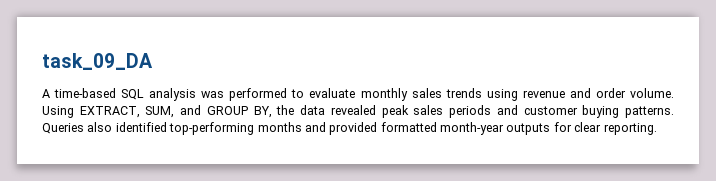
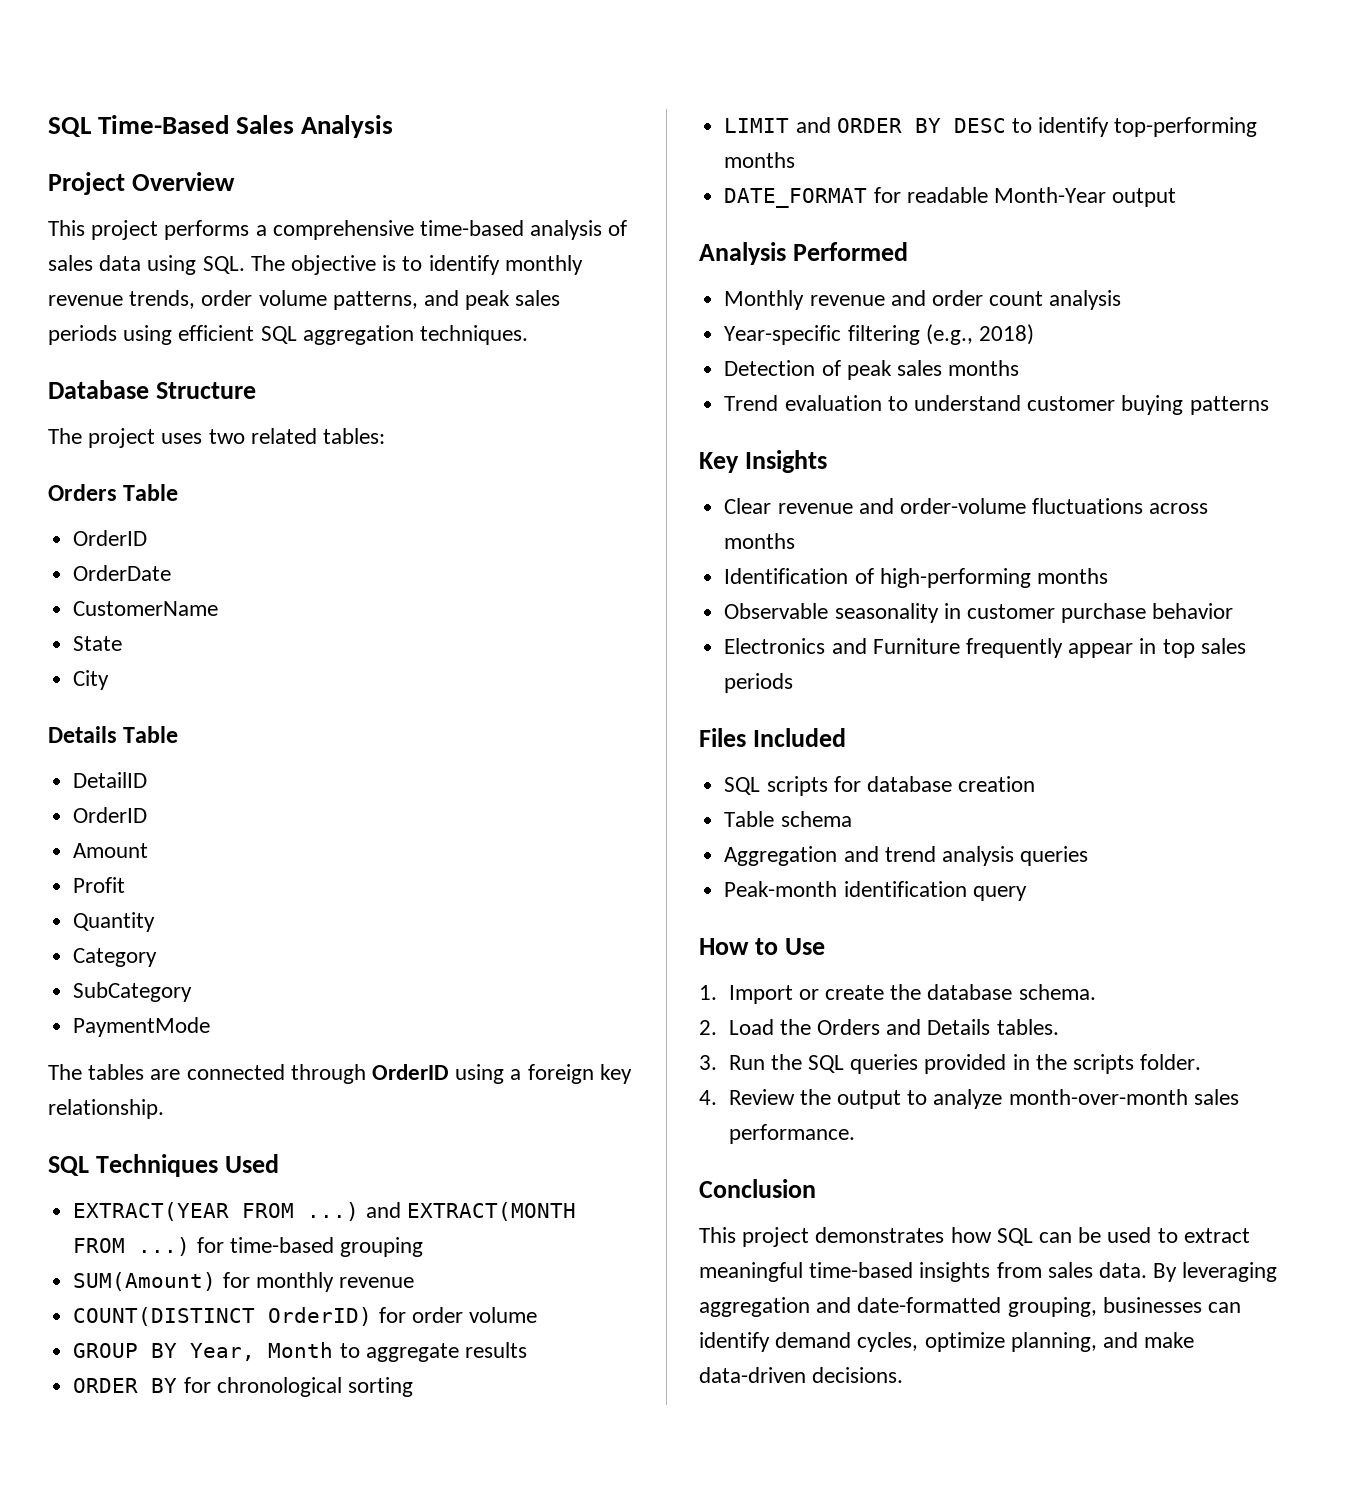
[42,53,153,70] [42,88,675,101] [42,105,674,118] [42,122,657,135] task_09_DA // A time-based SQL analysis was performed to evaluate monthly sales trends using revenue and order volume. Using EXTRACT, SUM, and GROUP BY, the data revealed peak sales periods and customer buying patterns. Queries also identified top-performing months and provided formatted month-year outputs for clear reporting. -> [48,115,394,138] [48,172,235,195] [48,220,628,240] [48,255,583,275] [48,290,561,310] [48,325,529,345] [48,380,256,399] [48,428,386,448] [48,484,179,501] [73,530,148,546] [73,565,172,581] [73,601,219,616] [73,636,123,651] [73,670,110,690] [48,726,179,743] [73,772,148,788] [73,807,148,823] [73,843,149,858] [73,877,126,893] [73,912,156,932] [73,948,158,967] [73,982,193,1002] [73,1017,211,1037] [48,1064,632,1084] [48,1099,164,1119] [48,1154,279,1177] [73,1202,576,1221] [73,1237,423,1257] [73,1272,414,1292] [73,1307,537,1326] [73,1342,527,1362] [73,1377,413,1397] [724,117,1258,137] [724,152,796,168] [724,187,1177,208] [699,242,908,265] [724,290,1122,310] [724,324,1034,345] [724,360,1020,380] [724,395,1269,415] [699,450,827,473] [724,498,1209,514] [724,533,796,549] [724,568,1108,588] [724,603,1234,623] [724,638,1246,658] [724,673,794,693] [699,728,846,747] [724,776,1036,796] [724,811,852,827] [724,846,1089,866] [724,881,1027,901] [699,938,825,955] [699,984,1096,1004] [699,1019,1059,1035] [699,1054,1202,1074] [699,1089,1239,1109] [728,1124,855,1144] [699,1179,816,1198] [699,1227,1250,1247] [699,1262,1278,1282] [699,1297,1242,1317] [699,1332,1195,1352] [699,1367,904,1383] SQL Time-Based Sales Analysis // Project Overview // This project performs a comprehensive time-based analysis of sales data using SQL. The objective is to identify monthly revenue trends, order volume patterns, and peak sales periods using efficient SQL aggregation techniques. // Database Structure // The project uses two related tables: // Orders Table // OrderID // OrderDate // CustomerName // State // City // Details Table // DetailID // OrderID // Amount // Profit // Quantity // Category // SubCategory // PaymentMode // The tables are connected through OrderID using a foreign key relationship. // SQL Techniques Used // EXTRACT(YEAR FROM ...) and EXTRACT(MONTH FROM ...) for time-based grouping // SUM(Amount) for monthly revenue // COUNT(DISTINCT OrderID) for order volume // GROUP BY Year, Month to aggregate results // ORDER BY for chronological sorting // LIMIT and ORDER BY DESC to identify top-performing months // DATE_FORMAT for readable Month-Year output // Analysis Performed // Monthly revenue and order count analysis // Year-specific filtering (e.g., 2018) // Detection of peak sales months // Trend evaluation to understand customer buying patterns // Key Insights // Clear revenue and order-volume fluctuations across months // Identification of high-performing months // Observable seasonality in customer purchase behavior // Electronics and Furniture frequently appear in top sales periods // Files Included // SQL scripts for database creation // Table schema // Aggregation and trend analysis queries // Peak-month identification query // How to Use // 1. Import or create the database schema. // 2. Load the Orders and Details tables. // 3. Run the SQL queries provided in the scripts folder. // 4. Review the output to analyze month-over-month sales performance. // Conclusion // This project demonstrates how SQL can be used to extract meaningful time-based insights from sales data. By leveraging aggregation and date-formatted grouping, businesses can identify demand cycles, optimize planning, and make data-driven decisions.

